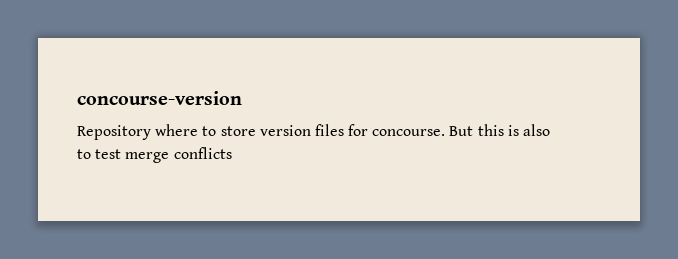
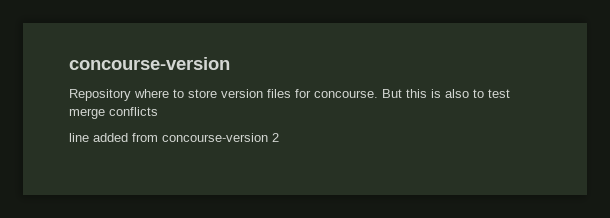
(232, 153) none -> [69,133,279,142] // line added from concourse-version 2

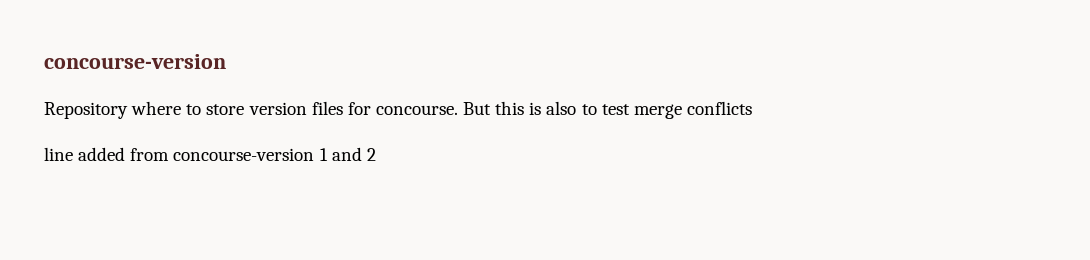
(268, 137) none -> [319,147,362,161] 1 and

